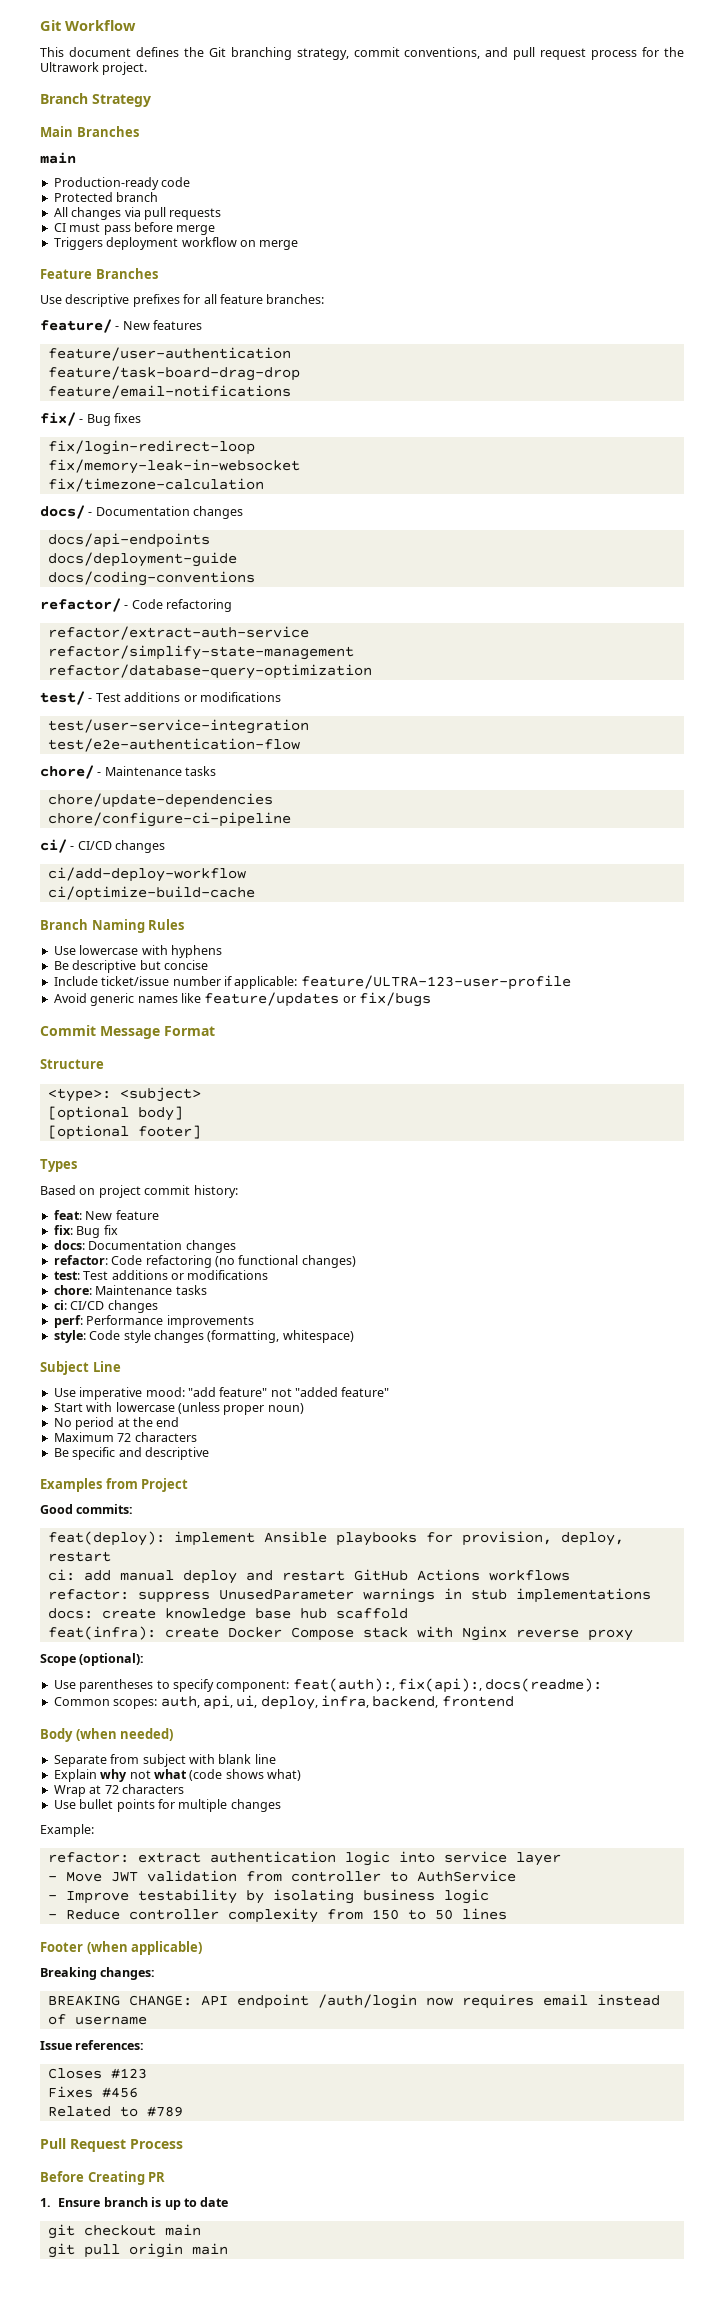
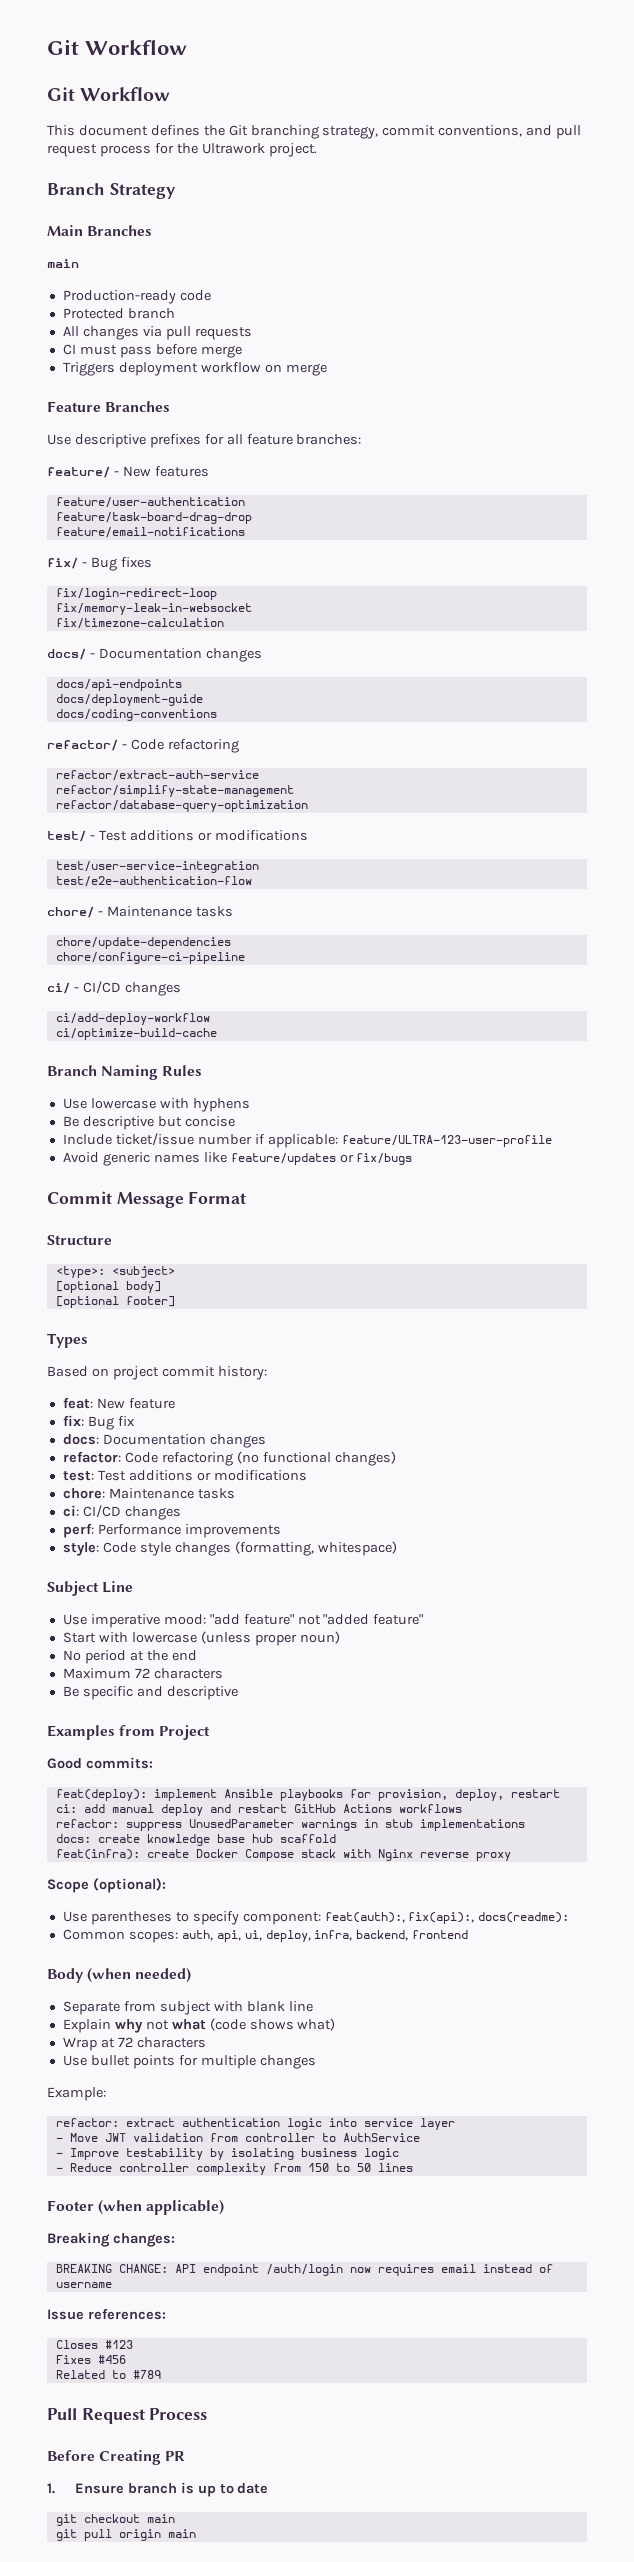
[40,20,136,31] Git Workflow -> [47,39,187,55] [47,87,171,101] Git Workflow // Git Workflow

